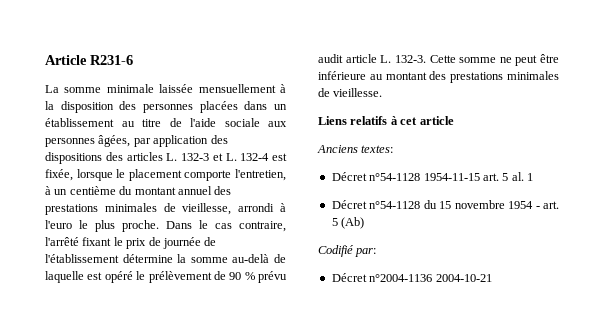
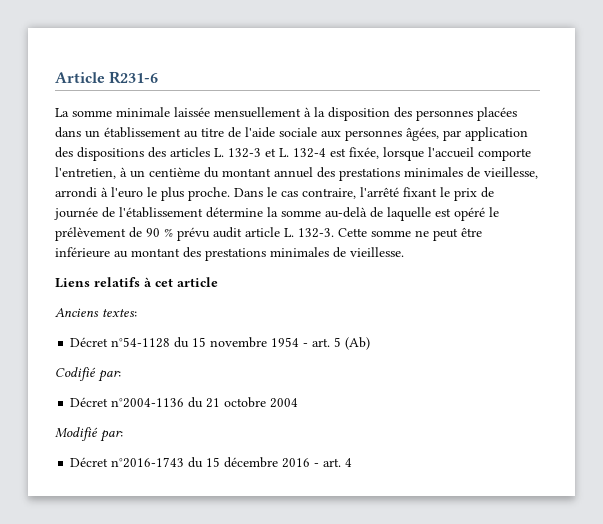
[116,169,182,181] le placement -> [428,147,474,158] l'accueil
[331,172,533,181] // Décret n°54-1128 1954-11-15 art. 5 al. 1 -> (137, 313) none
[435,274,492,282] 2004-10-21 -> [188,397,299,408] [55,427,123,442] [70,457,353,468] du 21 octobre 2004 // Modifié par: // Décret n°2016-1743 du 15 décembre 2016 - art. 4

